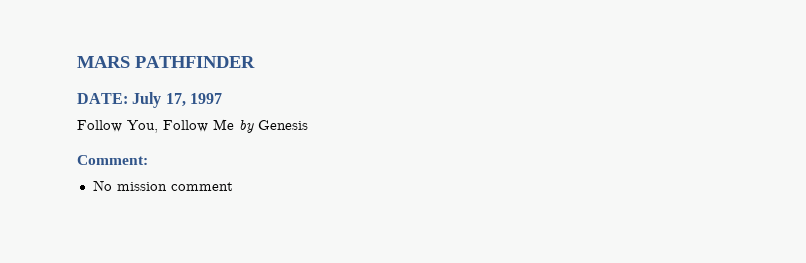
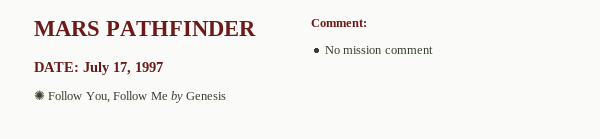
(222, 98) none -> [34,90,45,100] ✺

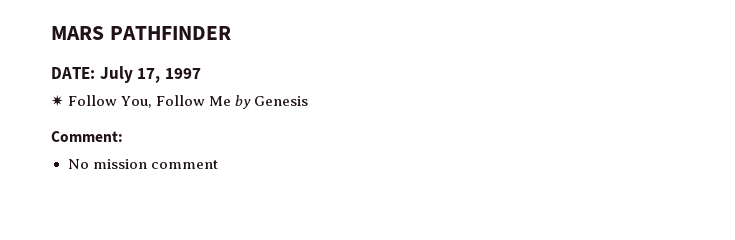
[34,90,45,100] ✺ -> [51,94,64,107] ✷

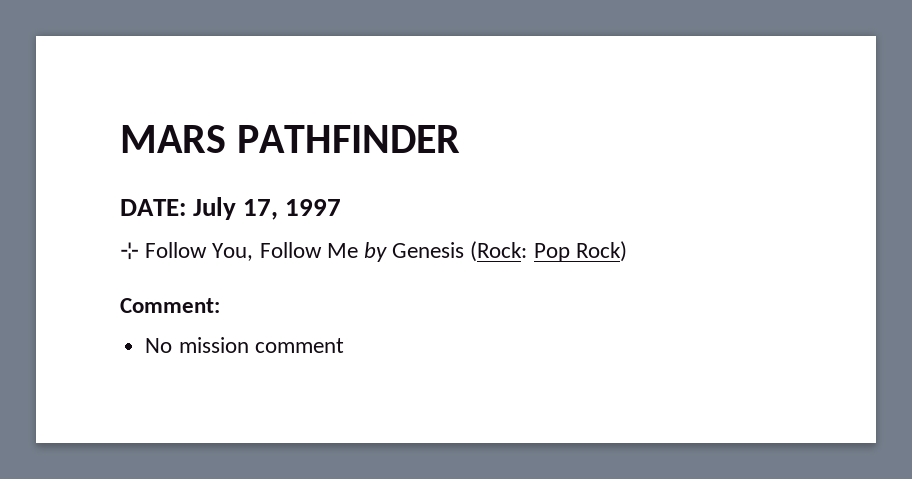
[51,94,64,107] ✷ -> [120,242,139,260] ⊹
(309, 101) none -> [470,241,627,262] (Rock: Pop Rock)

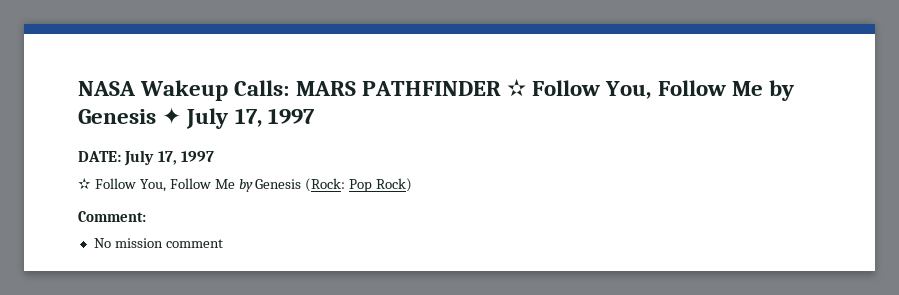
(120, 139) none -> [78,80,290,101] NASA Wakeup Calls:
(461, 139) none -> [507,78,795,101] [78,106,315,129] ✫ Follow You, Follow Me by Genesis ✦ July 17, 1997
[120,242,139,260] ⊹ -> [78,177,91,190] ✫

